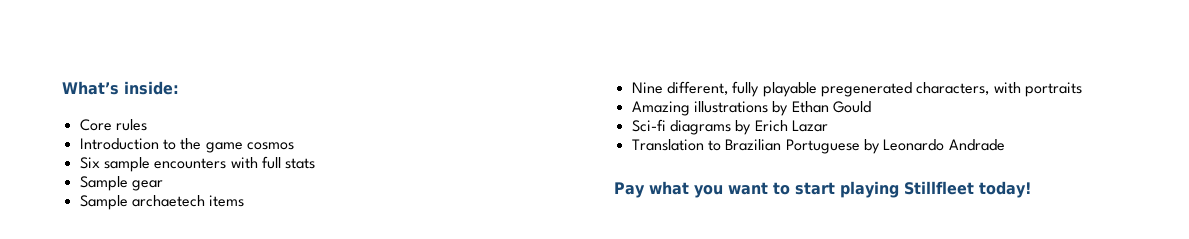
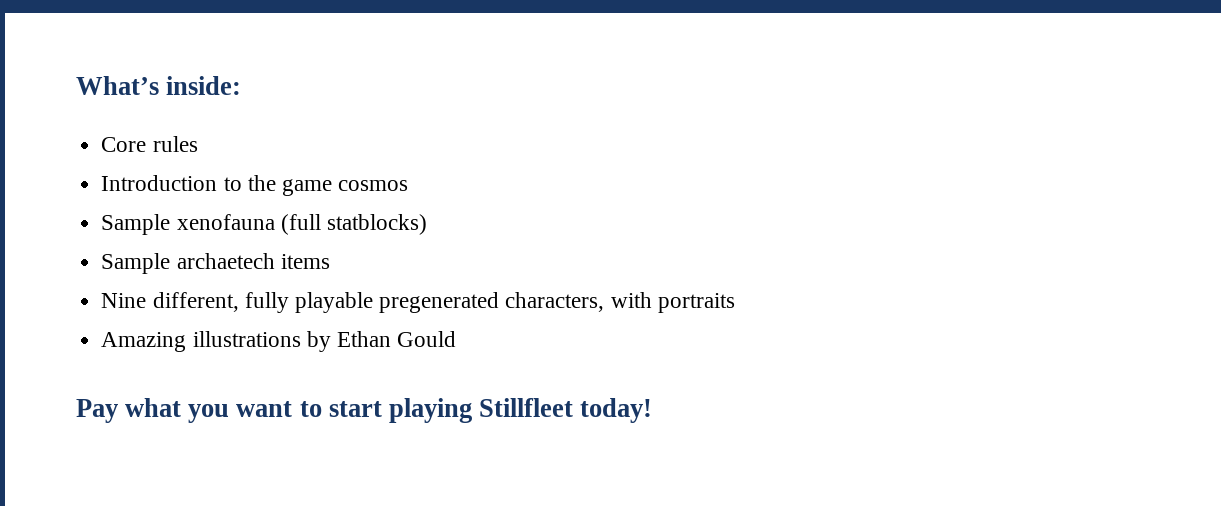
[79,156,316,172] [79,176,163,191] Six sample encounters with full stats // Sample gear -> [101,214,427,235] Sample xenofauna (full statblocks)
[631,119,828,135] [631,139,1005,154] // Sci-fi diagrams by Erich Lazar // Translation to Brazilian Portuguese by Leonardo Andrade -> (457, 339) none

